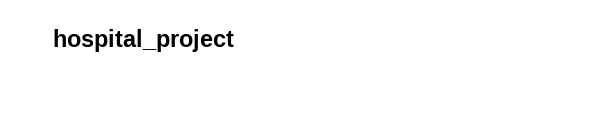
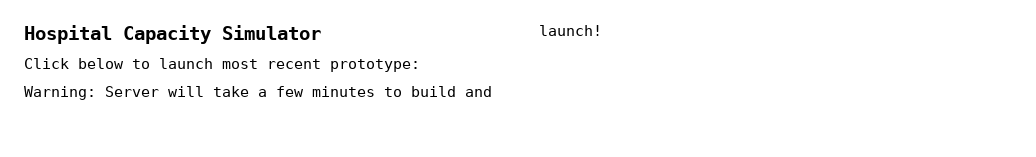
[53,29,234,52] hospital_project -> [24,25,321,44] [24,58,420,72] [24,86,492,100] [539,25,602,36] Hospital Capacity Simulator // Click below to launch most recent prototype: // Warning: Server will take a few minutes to build and launch!

